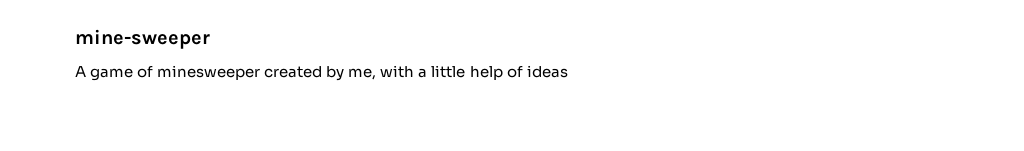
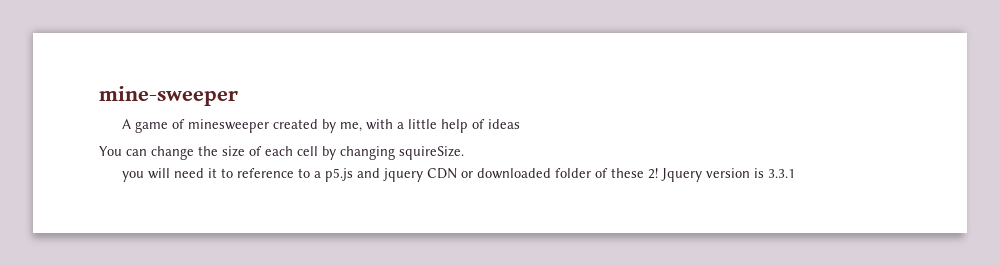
(568, 71) none -> [99,146,464,160] [121,168,795,182] // You can change the size of each cell by changing squireSize. // you will need it to reference to a p5.js and jquery CDN or downloaded folder of these 2! Jquery version is 3.3.1

